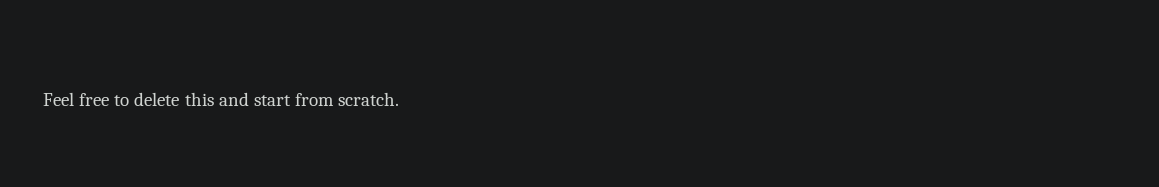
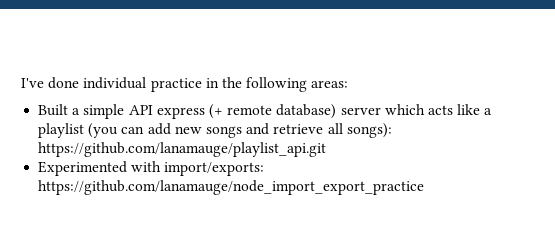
[43,92,400,106] Feel free to delete this and start from scratch. -> [21,77,349,92] [38,104,493,119] [38,123,392,138] [38,142,327,157] [38,161,265,176] [38,180,425,195] I've done individual practice in the following areas: // Built a simple API express (+ remote database) server which acts like a playlist (you can add new songs and retrieve all songs): https://github.com/lanamauge/playlist_api.git // Experimented with import/exports: https://github.com/lanamauge/node_import_export_practice

